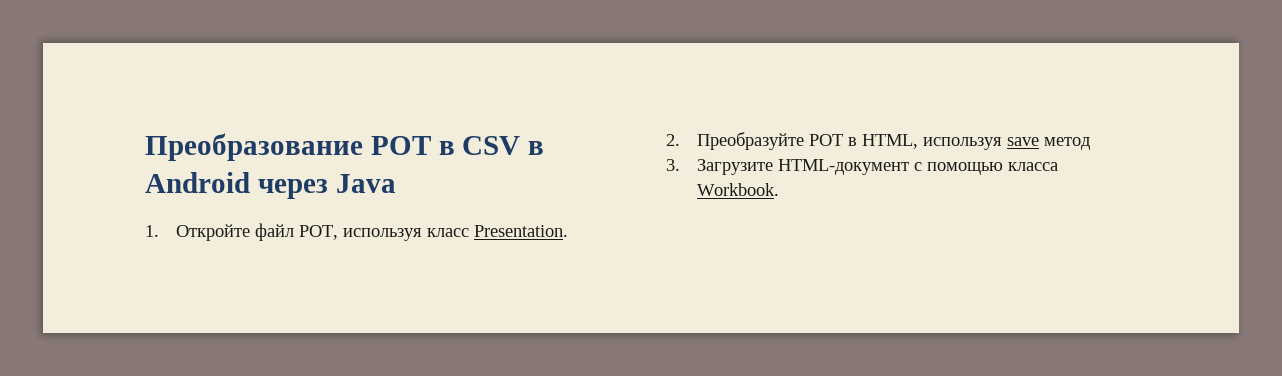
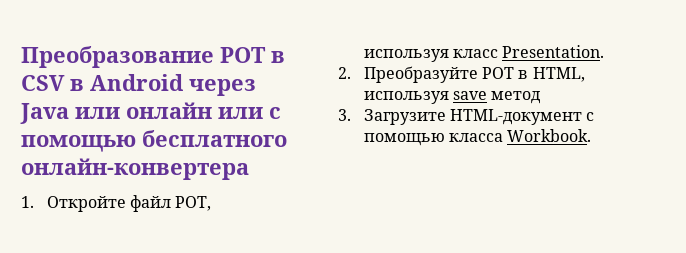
(396, 183) none -> [75,102,281,119] [21,130,287,152] [21,158,249,180] или онлайн или с помощью бесплатного онлайн-конвертера

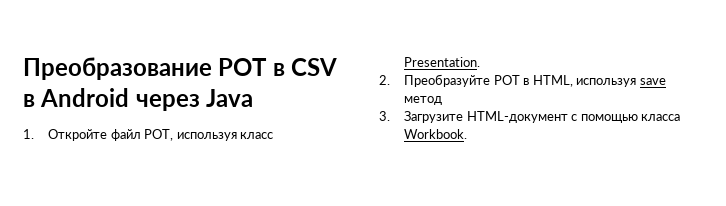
[75,102,281,119] [21,130,287,152] [21,158,249,180] или онлайн или с помощью бесплатного онлайн-конвертера -> (254, 98) none

